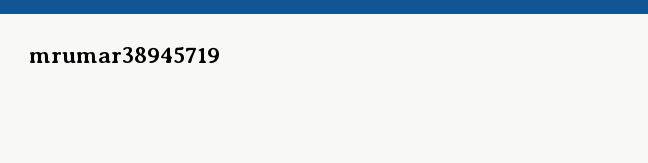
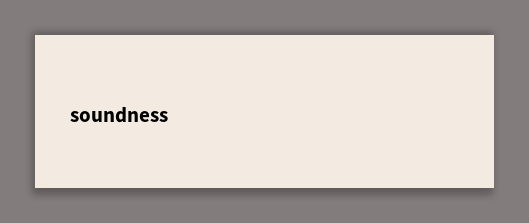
[29,47,220,63] mrumar38945719 -> [70,107,168,123] soundness

